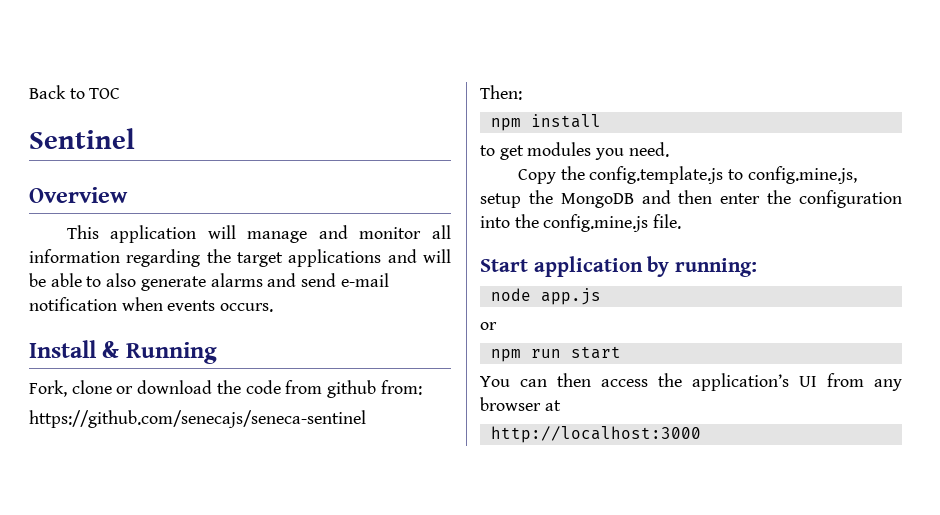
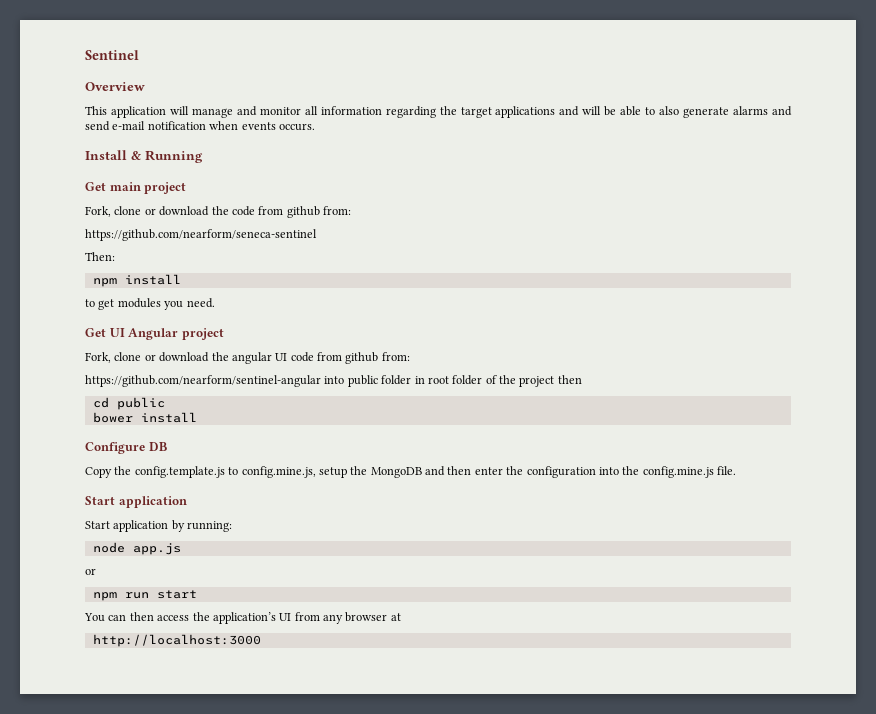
[29,85,121,99] Back to TOC // -> (85, 55) none
(217, 353) none -> [85,182,187,194] // Get main project
[29,410,366,428] https://github.com/senecajs/seneca-sentinel -> [85,229,317,241] https://github.com/nearform/seneca-sentinel
(669, 149) none -> [85,328,224,340] [85,352,410,364] [85,375,582,387] [92,397,165,410] [92,412,197,423] [85,442,168,454] // Get UI Angular project // Fork, clone or download the angular UI code from github from: // https://github.com/nearform/sentinel-angular into public folder in root folder of the project then // cd public // bower install // Configure DB
(643, 266) none -> [85,520,169,532] // Start application

